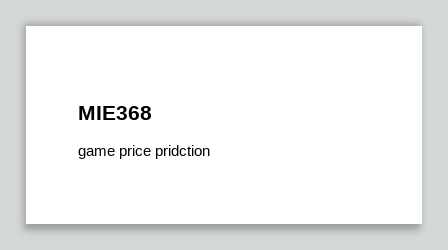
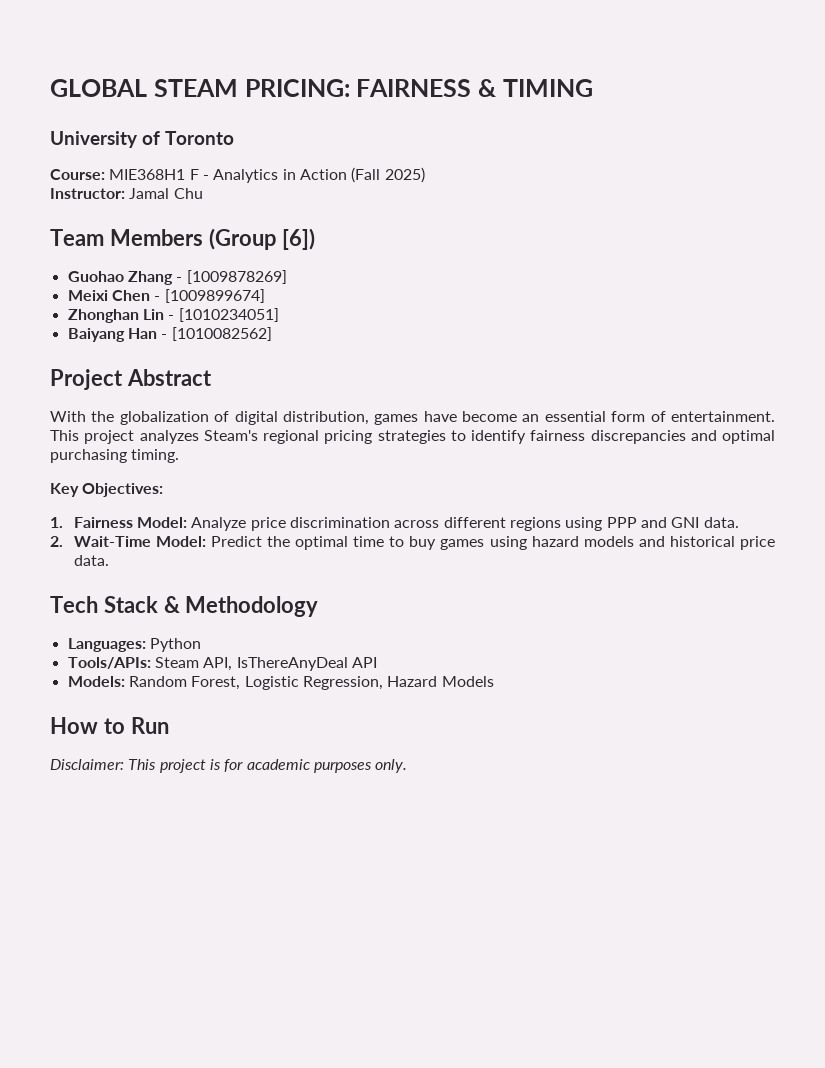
[78,106,152,120] [78,145,211,159] MIE368 // game price pridction -> [50,79,593,97] [50,131,234,148] [50,167,425,183] [50,188,203,199] [50,228,316,250] [67,270,287,285] [67,289,265,303] [67,308,279,323] [67,327,272,342] [50,369,212,390] [50,411,775,425] [50,430,775,444] [50,449,180,463] [50,483,164,497] [50,517,739,531] [50,536,775,550] [73,555,109,566] [50,596,319,617] [67,638,201,652] [67,657,377,671] [67,676,494,690] [50,717,169,734] [50,759,408,773] GLOBAL STEAM PRICING: FAIRNESS & TIMING // University of Toronto // Course: MIE368H1 F - Analytics in Action (Fall 2025) // Instructor: Jamal Chu // Team Members (Group [6]) // Guohao Zhang - [1009878269] // Meixi Chen - [1009899674] // Zhonghan Lin - [1010234051] // Baiyang Han - [1010082562] // Project Abstract // With the globalization of digital distribution, games have become an essential form of entertainment. This project analyzes Steam's regional pricing strategies to identify fairness discrepancies and optimal purchasing timing. // Key Objectives: // 1. Fairness Model: Analyze price discrimination across different regions using PPP and GNI data. // 2. Wait-Time Model: Predict the optimal time to buy games using hazard models and historical price data. // Tech Stack & Methodology // Languages: Python // Tools/APIs: Steam API, IsThereAnyDeal API // Models: Random Forest, Logistic Regression, Hazard Models // How to Run // Disclaimer: This project is for academic purposes only.

